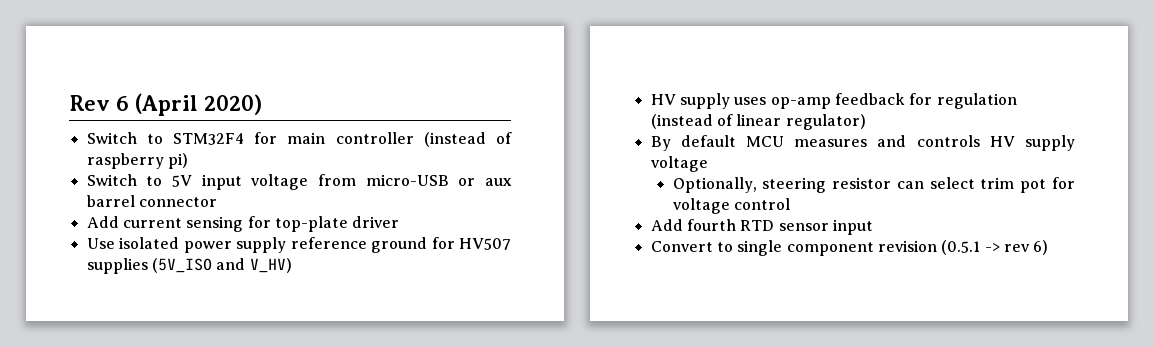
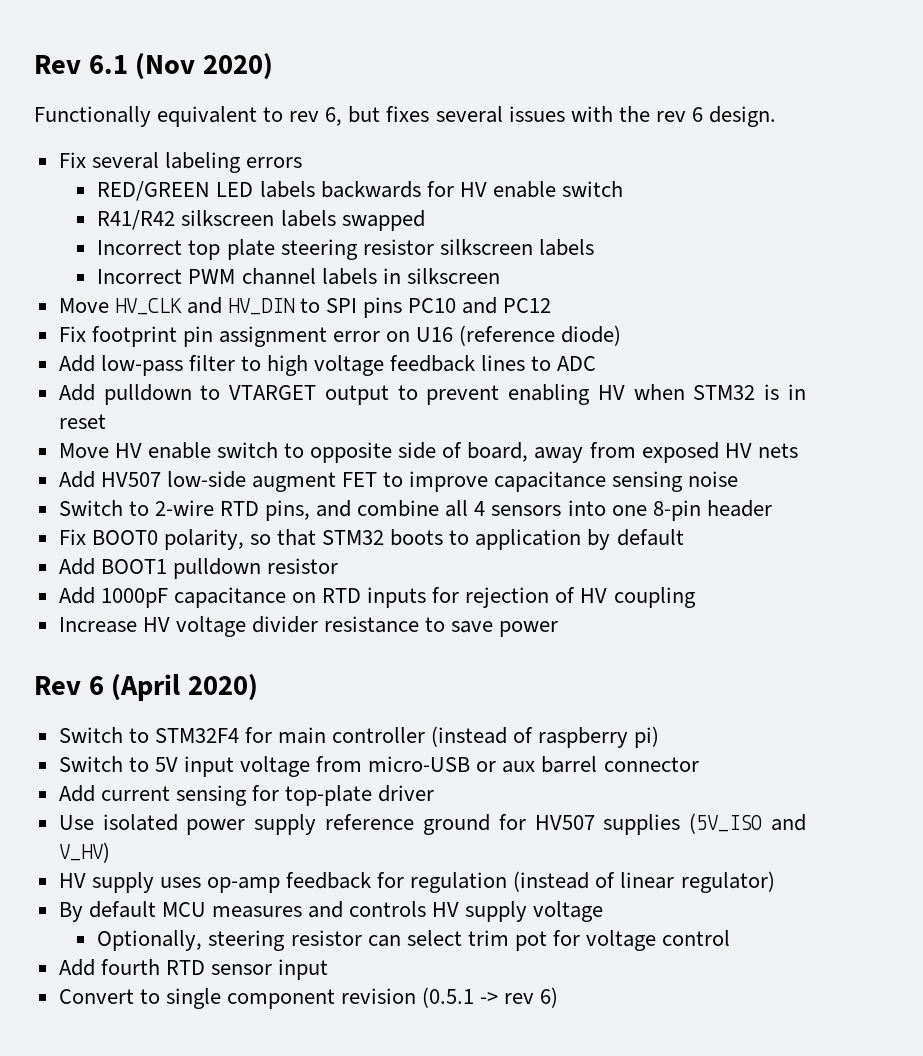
[69,95,110,111] Rev -> [34,53,274,80] [34,106,776,127] [58,152,302,173] [97,181,623,201] [97,210,425,231] [97,239,594,260] [97,268,500,285] [58,297,552,318] [58,325,622,347] [58,355,597,376] [58,384,807,405] [58,414,106,429] [58,442,798,463] [58,471,739,492] [58,500,772,521] [58,529,684,550] [58,558,338,579] [58,587,696,608] [58,616,559,637] [34,676,81,695] Rev 6.1 (Nov 2020) // Functionally equivalent to rev 6, but fixes several issues with the rev 6 design. // Fix several labeling errors // RED/GREEN LED labels backwards for HV enable switch // R41/R42 silkscreen labels swapped // Incorrect top plate steering resistor silkscreen labels // Incorrect PWM channel labels in silkscreen // Move HV_CLK and HV_DIN to SPI pins PC10 and PC12 // Fix footprint pin assignment error on U16 (reference diode) // Add low-pass filter to high voltage feedback lines to ADC // Add pulldown to VTARGET output to prevent enabling HV when STM32 is in reset // Move HV enable switch to opposite side of board, away from exposed HV nets // Add HV507 low-side augment FET to improve capacitance sensing noise // Switch to 2-wire RTD pins, and combine all 4 sensors into one 8-pin header // Fix BOOT0 polarity, so that STM32 boots to application by default // Add BOOT1 pulldown resistor // Add 1000pF capacitance on RTD inputs for rejection of HV coupling // Increase HV voltage divider resistance to save power // Rev

